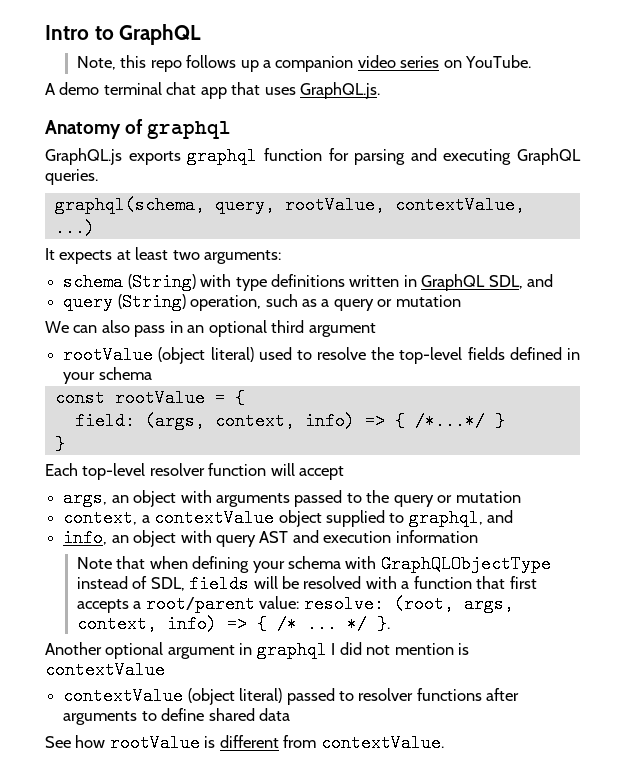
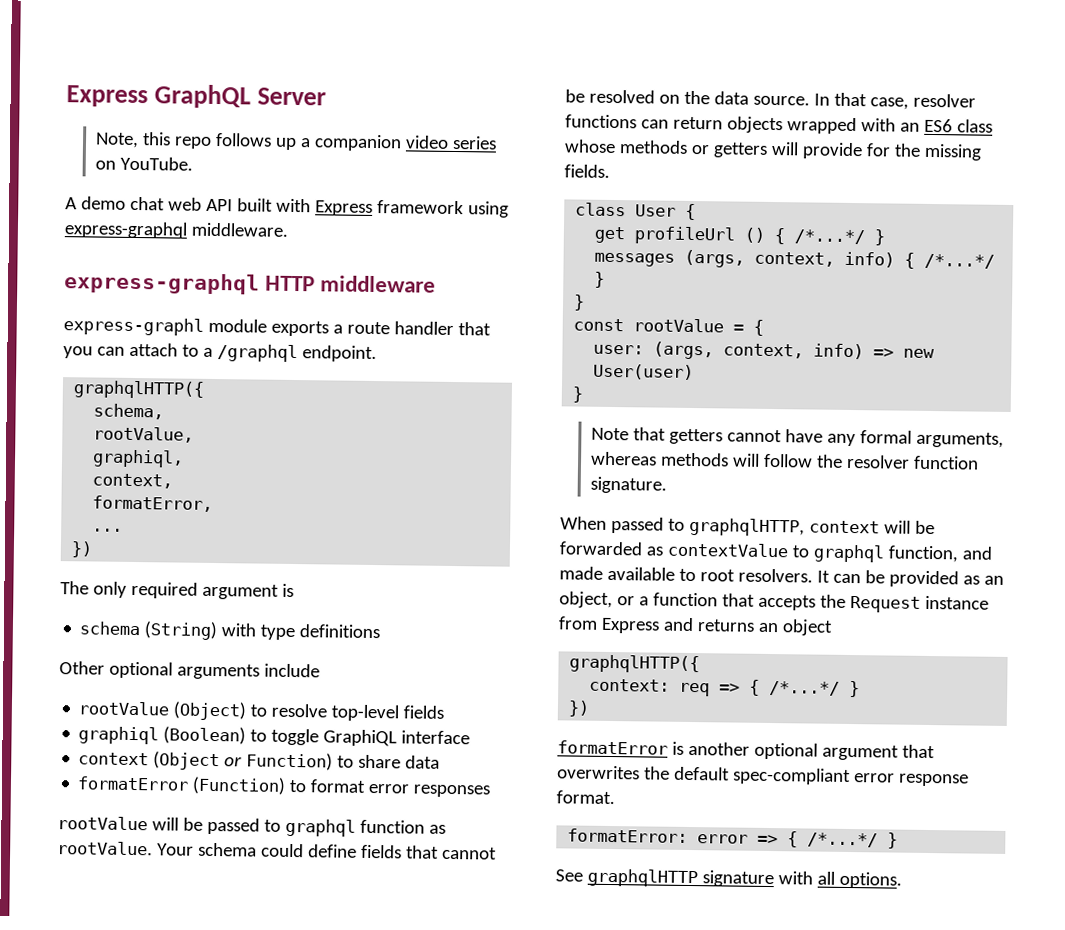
[45,24,202,45] Intro to GraphQL -> [66,84,327,109] Express GraphQL Server
[103,82,381,99] [45,119,232,139] [45,147,581,165] [45,169,98,185] [54,196,525,214] [54,219,95,237] [45,247,282,264] terminal chat app that uses GraphQL.js. // Anatomy of graphql // GraphQL.js exports graphql function for parsing and executing GraphQL queries. // graphql(schema, query, rootValue, contextValue, ...) // It expects at least two arguments: -> [129,196,509,218] [64,221,289,239] [64,272,437,295] [63,317,491,337] [63,342,377,363] [73,380,206,399] [93,403,165,420] [93,426,195,443] [92,449,185,468] [92,473,174,489] [92,495,214,512] [92,528,124,532] [71,541,94,558] [60,581,294,600] chat web API built with Express framework using express-graphql middleware. // express-graphql HTTP middleware // express-graphl module exports a route handler that you can attach to a /graphql endpoint. // graphqlHTTP({ // schema, // rootValue, // graphiql, // context, // formatError, // ... // }) // The only required argument is
[349,274,554,291] [63,293,461,311] [45,320,376,337] [63,346,292,364] written in GraphQL SDL, and // query (String) operation, such as a query or mutation // We can also pass in an optional third argument // rootValue (object literal) used -> [59,661,320,680] [78,701,247,721] // Other optional arguments include // rootValue (Object)
[371,347,395,360] the -> (328, 710) none
[509,347,581,360] [63,367,152,384] defined in your schema -> [78,726,471,747] [78,751,441,771] [77,776,491,798] [57,816,446,837] [57,841,497,860] [565,89,976,110] [565,114,993,135] [564,139,982,161] [564,164,610,178] [575,202,697,221] [594,226,886,246] [594,249,996,269] [594,271,606,288] [573,294,586,311] // graphiql (Boolean) to toggle GraphiQL interface // context (Object or Function) to share data // formatError (Function) to format error responses // rootValue will be passed to graphql function as rootValue. Your schema could define fields that cannot be resolved on the data source. In that case, resolver functions can return objects wrapped with an ES6 class whose methods or getters will provide for the missing fields. // class User { // get profileUrl () { /*...*/ } // messages (args, context, info) { /*...*/ } // }
[74,412,135,430] field: -> [593,344,645,355] user:
[394,412,505,430] [54,435,65,453] [45,463,345,480] [63,489,521,507] [63,509,514,527] [63,529,478,547] [76,555,551,573] [76,575,537,593] [76,595,514,613] [76,615,390,633] [45,641,470,659] [45,661,165,679] [63,687,520,705] [63,708,290,725] [45,734,444,752] { /*...*/ } // } // Each top-level resolver function will accept // args, an object with arguments passed to the query or mutation // context, a contextValue object supplied to graphql, and // info, an object with query AST and execution information // Note that when defining your schema with GraphQLObjectType instead of SDL, fields will be resolved with a function that first accepts a root/parent value: resolve: (root, args, context, info) => { /* ... */ }. // Another optional argument in graphql I did not mention is contextValue // contextValue (object literal) passed to resolver functions after arguments to define shared data // See how rootValue is different from contextValue. -> [903,348,936,359] [593,363,695,381] [572,386,584,403] [590,427,1004,448] [590,451,979,470] [589,476,667,494] [560,516,935,537] [559,541,993,563] [559,566,1004,588] [559,591,989,613] [558,616,833,636] [569,654,701,674] [589,678,861,698] [568,700,591,717] [557,740,935,761] [557,765,969,787] [556,790,615,805] [567,828,899,849] [555,868,902,889] new User(user) // } // Note that getters cannot have any formal arguments, whereas methods will follow the resolver function signature. // When passed to graphqlHTTP, context will be forwarded as contextValue to graphql function, and made available to root resolvers. It can be provided as an object, or a function that accepts the Request instance from Express and returns an object // graphqlHTTP({ // context: req => { /*...*/ } // }) // formatError is another optional argument that overwrites the default spec-compliant error response format. // formatError: error => { /*...*/ } // See graphqlHTTP signature with all options.

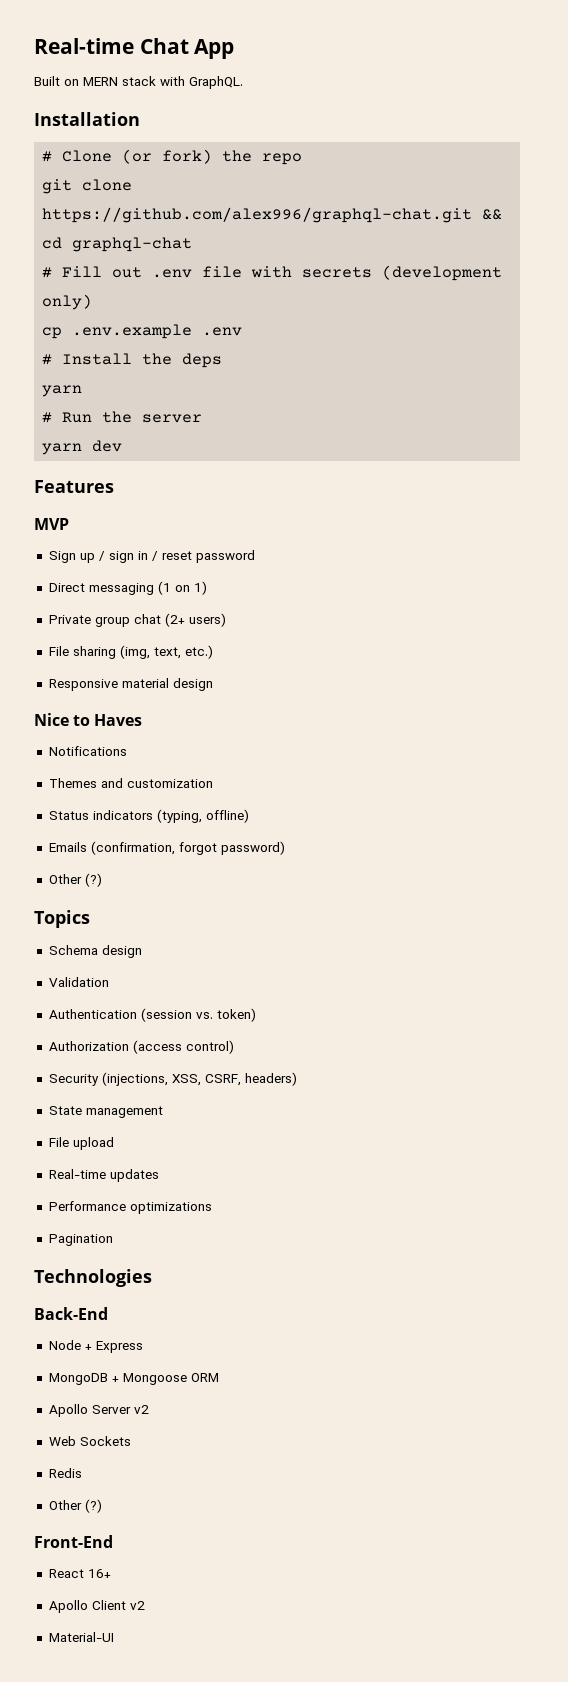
[66,84,327,109] [94,132,497,152] [94,156,193,171] [65,196,509,218] [64,221,289,239] [64,272,437,295] [63,317,491,337] [63,342,377,363] [73,380,206,399] [93,403,165,420] [93,426,195,443] [92,449,185,468] [92,473,174,489] [92,495,214,512] [92,528,124,532] [71,541,94,558] [60,581,294,600] [79,621,381,641] [59,661,320,680] [78,701,445,722] [78,726,471,747] [78,751,441,771] [77,776,491,798] [57,816,446,837] [57,841,497,860] [565,89,976,110] [565,114,993,135] [564,139,982,161] [564,164,610,178] [575,202,697,221] [594,226,886,246] [594,249,996,269] [594,271,606,288] [573,294,586,311] [573,318,765,336] [593,341,936,360] [593,363,695,381] [572,386,584,403] [590,427,1004,448] [590,451,979,470] [589,476,667,494] [560,516,935,537] [559,541,993,563] [559,566,1004,588] [559,591,989,613] [558,616,833,636] [569,654,701,674] [589,678,861,698] [568,700,591,717] [557,740,935,761] [557,765,969,787] [556,790,615,805] [567,828,899,849] [555,868,902,889] Express GraphQL Server // Note, this repo follows up a companion video series on YouTube. // A demo chat web API built with Express framework using express-graphql middleware. // express-graphql HTTP middleware // express-graphl module exports a route handler that you can attach to a /graphql endpoint. // graphqlHTTP({ // schema, // rootValue, // graphiql, // context, // formatError, // ... // }) // The only required argument is // schema (String) with type definitions // Other optional arguments include // rootValue (Object) to resolve top-level fields // graphiql (Boolean) to toggle GraphiQL interface // context (Object or Function) to share data // formatError (Function) to format error responses // rootValue will be passed to graphql function as rootValue. Your schema could define fields that cannot be resolved on the data source. In that case, resolver functions can return objects wrapped with an ES6 class whose methods or getters will provide for the missing fields. // class User { // get profileUrl () { /*...*/ } // messages (args, context, info) { /*...*/ } // } // const rootValue = { // user: (args, context, info) => new User(user) // } // Note that getters cannot have any formal arguments, whereas methods will follow the resolver function signature. // When passed to graphqlHTTP, context will be forwarded as contextValue to graphql function, and made available to root resolvers. It can be provided as an object, or a function that accepts the Request instance from Express and returns an object // graphqlHTTP({ // context: req => { /*...*/ } // }) // formatError is another optional argument that overwrites the default spec-compliant error response format. // formatError: error => { /*...*/ } // See graphqlHTTP signature with all options. -> [34,38,235,59] [34,76,243,89] [34,112,140,126] [42,149,303,165] [42,179,133,194] [42,207,503,223] [42,237,193,252] [42,265,503,281] [42,294,93,310] [42,324,243,339] [42,353,223,368] [42,385,83,397] [42,411,203,423] [42,440,123,455] [34,480,114,493] [34,518,69,530] [48,550,255,563] [48,581,207,595] [48,613,226,627] [48,645,213,659] [48,678,213,691] [34,713,143,726] [48,746,127,756] [48,778,213,788] [48,809,249,823] [48,841,285,855] [48,873,102,887] [34,910,90,928] [48,945,142,958] [48,977,109,987] [48,1008,256,1022] [48,1040,234,1054] [48,1072,297,1086] [48,1106,163,1118] [48,1137,114,1150] [48,1169,159,1182] [48,1201,212,1214] [48,1234,113,1246] [34,1269,152,1287] [34,1307,108,1320] [48,1340,143,1353] [48,1373,219,1385] [48,1404,149,1417] [48,1436,131,1446] [48,1468,82,1478] [48,1499,102,1513] [34,1535,113,1548] [48,1569,111,1578] [48,1600,145,1613] [48,1632,114,1642] Real-time Chat App // Built on MERN stack with GraphQL. // Installation // # Clone (or fork) the repo // git clone https://github.com/alex996/graphql-chat.git && cd graphql-chat // # Fill out .env file with secrets (development only) // cp .env.example .env // # Install the deps // yarn // # Run the server // yarn dev // Features // MVP // Sign up / sign in / reset password // Direct messaging (1 on 1) // Private group chat (2+ users) // File sharing (img, text, etc.) // Responsive material design // Nice to Haves // Notifications // Themes and customization // Status indicators (typing, offline) // Emails (confirmation, forgot password) // Other (?) // Topics // Schema design // Validation // Authentication (session vs. token) // Authorization (access control) // Security (injections, XSS, CSRF, headers) // State management // File upload // Real-time updates // Performance optimizations // Pagination // Technologies // Back-End // Node + Express // MongoDB + Mongoose ORM // Apollo Server v2 // Web Sockets // Redis // Other (?) // Front-End // React 16+ // Apollo Client v2 // Material-UI

